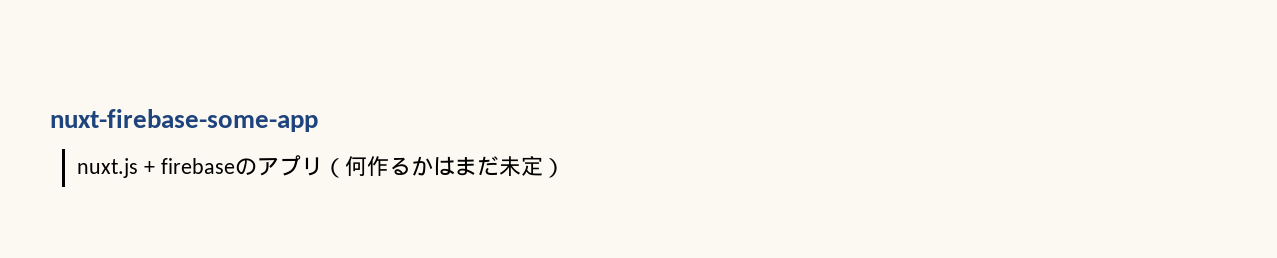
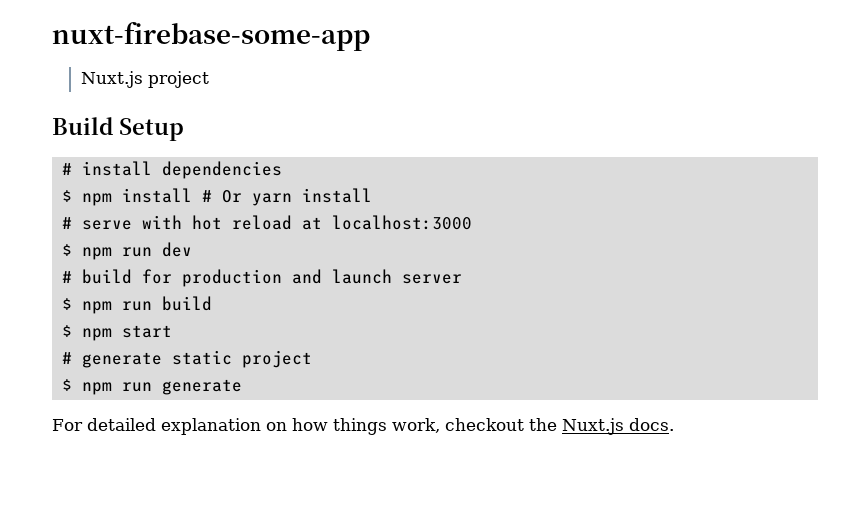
[77,155,565,178] nuxt.js + firebaseのアプリ（何作るかはまだ未定） -> [80,71,209,88] [52,117,184,141] [61,161,282,179] [61,188,372,206] [61,215,472,230] [61,242,192,260] [61,269,462,287] [61,296,212,314] [61,325,172,341] [61,350,312,368] [61,379,242,395] [52,418,674,435] Nuxt.js project // Build Setup // # install dependencies // $ npm install # Or yarn install // # serve with hot reload at localhost:3000 // $ npm run dev // # build for production and launch server // $ npm run build // $ npm start // # generate static project // $ npm run generate // For detailed explanation on how things work, checkout the Nuxt.js docs.

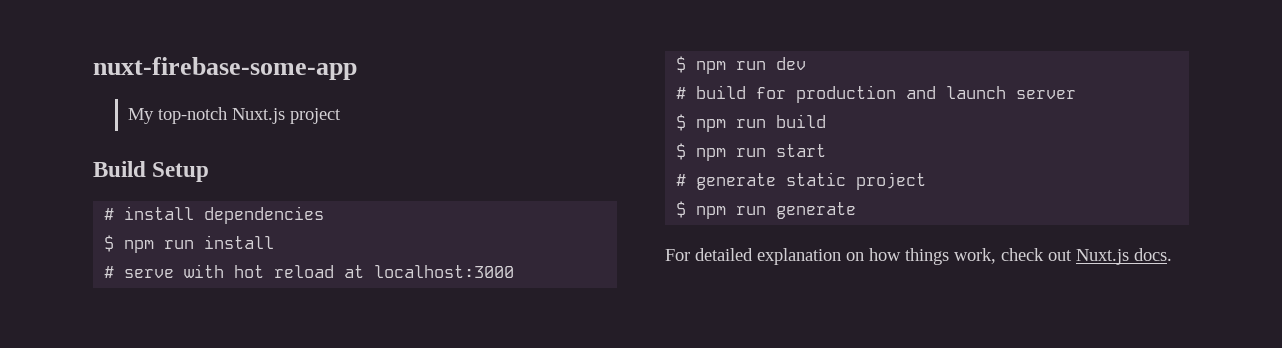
(370, 36) none -> [127,107,227,124] My top-notch
[121,188,292,206] install # Or yarn -> [164,240,195,249] run
(112, 334) none -> [736,148,767,157] run
[444,418,557,431] checkout the -> [1001,248,1072,261] check out

